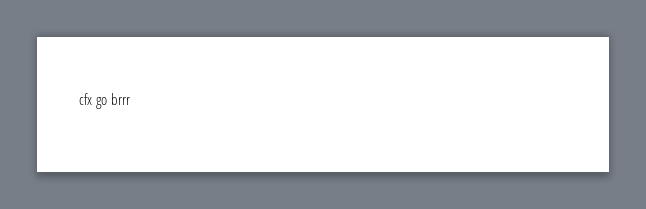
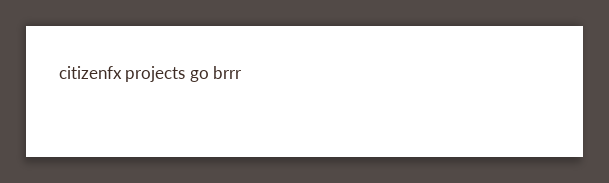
[79,93,92,105] cfx -> [59,66,186,82] citizenfx projects

